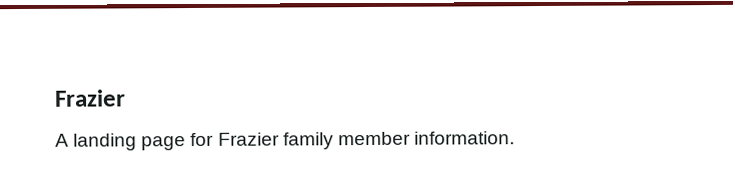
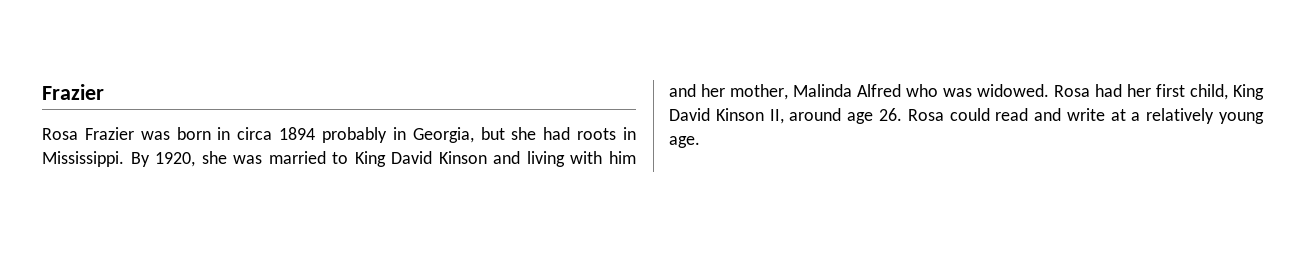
[55,131,515,151] A landing page for Frazier family member information. -> [42,127,636,143] [42,151,637,167] [669,84,1264,100] [669,108,1264,124] [669,136,700,148] Rosa Frazier was born in circa 1894 probably in Georgia, but she had roots in Mississippi. By 1920, she was married to King David Kinson and living with him and her mother, Malinda Alfred who was widowed. Rosa had her first child, King David Kinson II, around age 26. Rosa could read and write at a relatively young age.

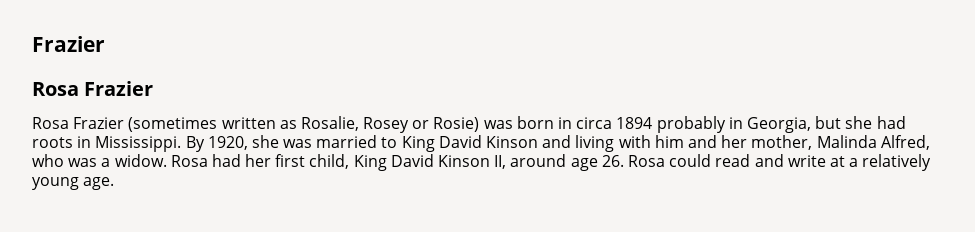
[42,84,104,100] [42,127,134,140] Frazier // Rosa Frazier -> [32,36,105,52] [32,81,154,96] [32,116,480,133] Frazier // Rosa Frazier // Rosa Frazier (sometimes written as Rosalie, Rosey or Rosie)
[857,84,901,97] Alfred -> [880,135,930,150] Alfred,
[977,84,1049,97] widowed. -> [101,154,167,167] a widow.

